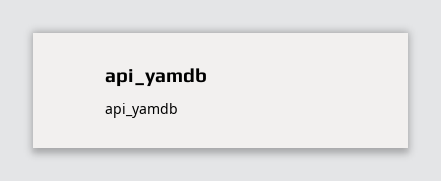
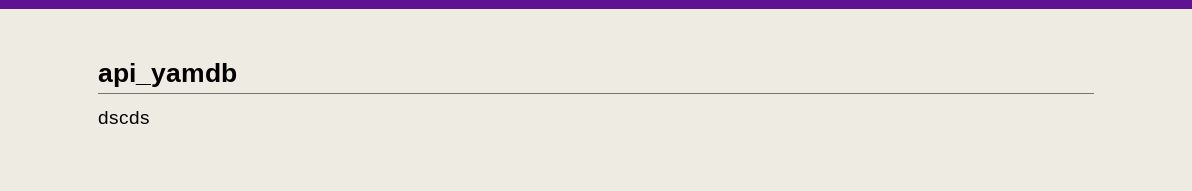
[105,103,178,118] api_yamdb -> [98,111,150,124] dscds

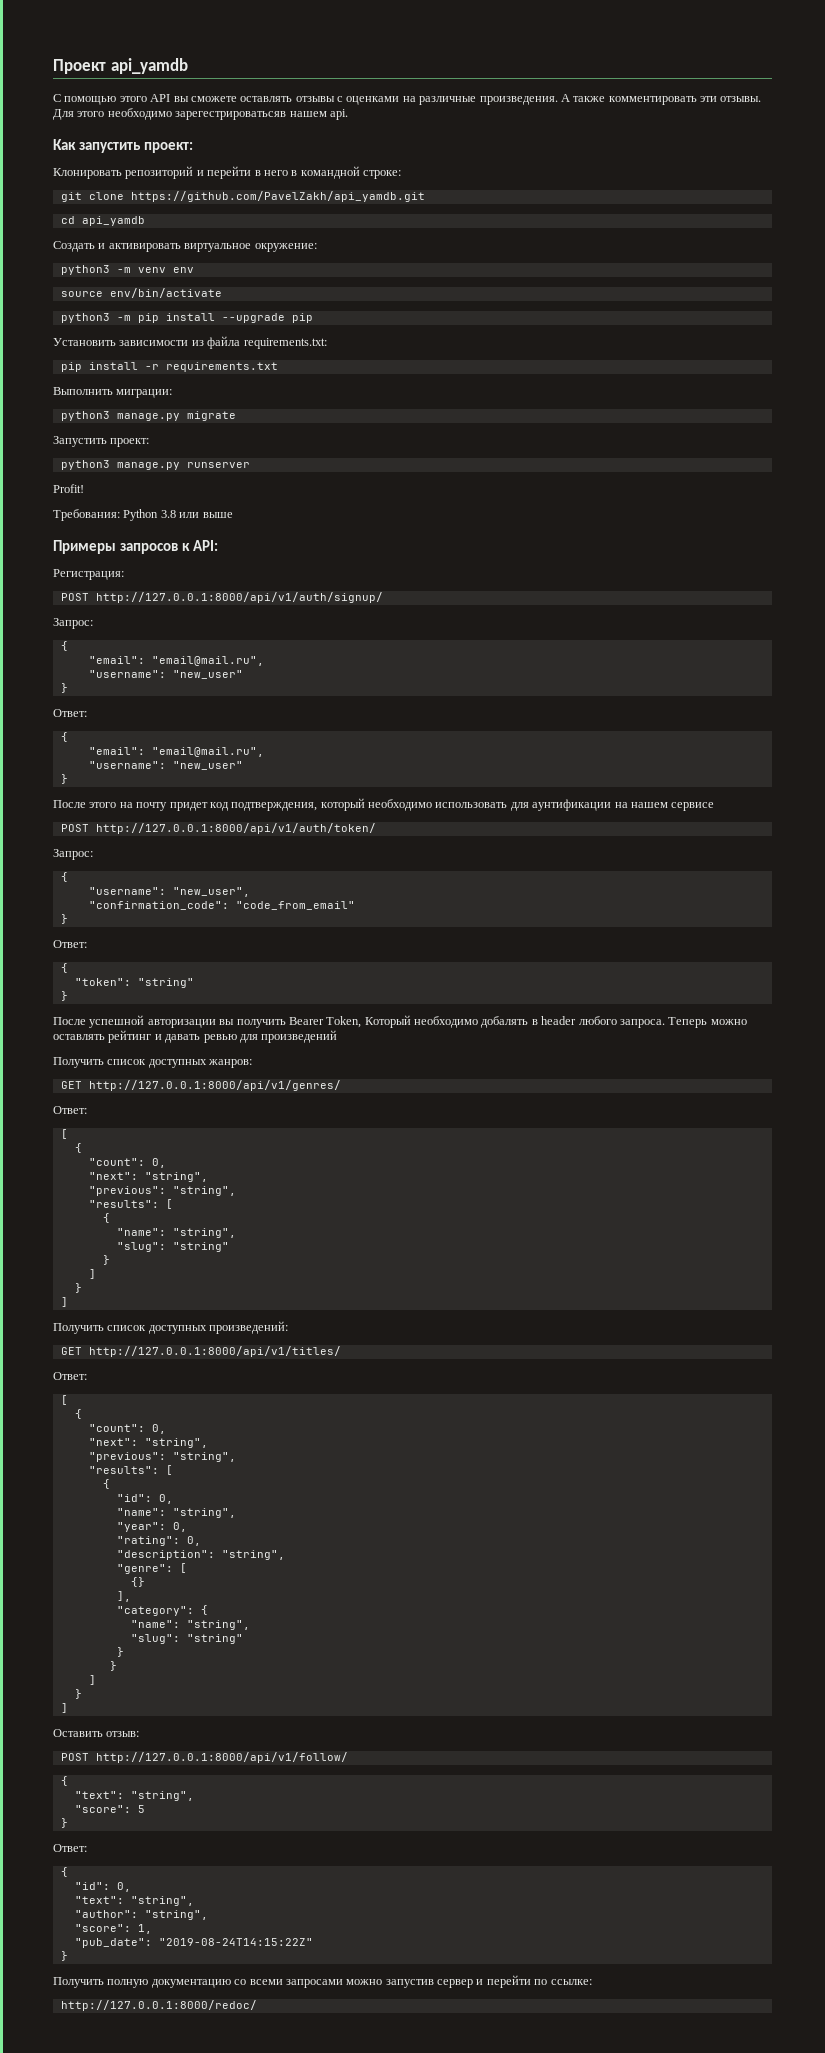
[98,63,237,87] [98,111,150,124] api_yamdb // dscds -> [53,58,188,74] [53,94,762,105] [53,108,348,120] [53,139,193,153] [53,166,401,179] [60,191,425,202] [60,216,145,226] [53,241,317,252] [60,265,194,275] [60,288,222,298] [60,313,313,323] [53,336,327,349] [60,362,278,372] [53,387,173,398] [60,411,236,421] [53,436,150,447] [60,460,250,470] [53,484,84,493] [53,509,233,521] [53,540,218,554] [53,569,124,580] [60,592,383,603] [53,618,93,629] [60,641,68,651] [88,656,264,666] [88,670,243,679] [60,683,68,693] [53,709,87,717] [60,732,68,742] [88,747,264,757] [88,761,243,770] [60,774,68,784] [53,798,715,811] [60,823,376,834] [53,849,93,860] [60,872,68,882] [88,887,250,897] [88,901,355,910] [60,914,68,924] [53,940,87,948] [60,963,68,973] [74,978,194,988] [60,991,68,1001] [53,1015,747,1028] [53,1030,338,1043] [53,1057,253,1068] [60,1080,341,1091] [53,1106,87,1114] [60,1129,68,1139] [74,1143,82,1153] [88,1158,166,1168] [88,1172,208,1182] [88,1186,236,1196] [88,1199,173,1209] [102,1213,110,1223] [116,1228,236,1238] [116,1242,229,1252] [102,1255,110,1265] [88,1269,96,1279] [74,1283,82,1293] [60,1297,68,1307] [53,1321,289,1334] [60,1346,341,1357] [53,1372,87,1380] [60,1395,68,1405] [74,1409,82,1419] [88,1424,166,1434] [88,1438,208,1448] [88,1452,236,1462] [88,1465,173,1475] [102,1479,110,1489] [116,1494,173,1504] [116,1508,236,1518] [116,1522,187,1532] [116,1536,201,1546] [116,1550,285,1560] [116,1563,187,1574] [130,1577,145,1587] [116,1591,131,1602] [116,1605,208,1616] [130,1620,250,1630] [130,1634,243,1644] [116,1647,124,1657] [109,1661,117,1671] [88,1675,96,1685] [74,1689,82,1699] [60,1703,68,1713] [53,1729,140,1737] [60,1752,348,1763] [60,1776,68,1786] [74,1791,194,1801] [74,1805,145,1813] [60,1818,68,1828] [53,1844,87,1852] [60,1867,68,1877] [74,1882,131,1892] [74,1896,194,1906] [74,1910,208,1920] [74,1924,152,1934] [74,1938,313,1948] [60,1951,68,1961] [53,1975,592,1988] [60,2000,257,2011] Проект api_yamdb // С помощью этого API вы сможете оставлять отзывы с оценками на различные произведения. А также комментировать эти отзывы. Для этого необходимо зарегестрироватьсяв нашем api. // Как запустить проект: // Клонировать репозиторий и перейти в него в командной строке: // git clone https://github.com/PavelZakh/api_yamdb.git // cd api_yamdb // Cоздать и активировать виртуальное окружение: // python3 -m venv env // source env/bin/activate // python3 -m pip install --upgrade pip // Установить зависимости из файла requirements.txt: // pip install -r requirements.txt // Выполнить миграции: // python3 manage.py migrate // Запустить проект: // python3 manage.py runserver // Profit! // Требования: Python 3.8 или выше // Примеры запросов к API: // Регистрация: // POST http://127.0.0.1:8000/api/v1/auth/signup/ // Запрос: // { // "email": "email@mail.ru", // "username": "new_user" // } // Ответ: // { // "email": "email@mail.ru", // "username": "new_user" // } // После этого на почту придет код подтверждения, который необходимо использовать для аунтификации на нашем сервисе // POST http://127.0.0.1:8000/api/v1/auth/token/ // Запрос: // { // "username": "new_user", // "confirmation_code": "сode_from_email" // } // Ответ: // { // "token": "string" // } // После успешной авторизации вы получить Bearer Token, Который необходимо добалять в header любого запроса. Теперь можно оставлять рейтинг и давать ревью для произведений // Получить список доступных жанров: // GET http://127.0.0.1:8000/api/v1/genres/ // Ответ: // [ // { // "count": 0, // "next": "string", // "previous": "string", // "results": [ // { // "name": "string", // "slug": "string" // } // ] // } // ] // Получить список доступных произведений: // GET http://127.0.0.1:8000/api/v1/titles/ // Ответ: // [ // { // "count": 0, // "next": "string", // "previous": "string", // "results": [ // { // "id": 0, // "name": "string", // "year": 0, // "rating": 0, // "description": "string", // "genre": [ // {} // ], // "category": { // "name": "string", // "slug": "string" // } // } // ] // } // ] // Оставить отзыв: // POST http://127.0.0.1:8000/api/v1/follow/ // { // "text": "string", // "score": 5 // } // Ответ: // { // "id": 0, // "text": "string", // "author": "string", // "score": 1, // "pub_date": "2019-08-24T14:15:22Z" // } // Получить полную документацию со всеми запросами можно запустив сервер и перейти по ссылке: // http://127.0.0.1:8000/redoc/

